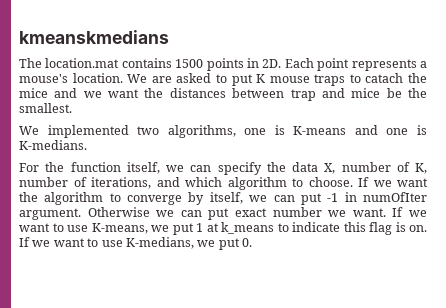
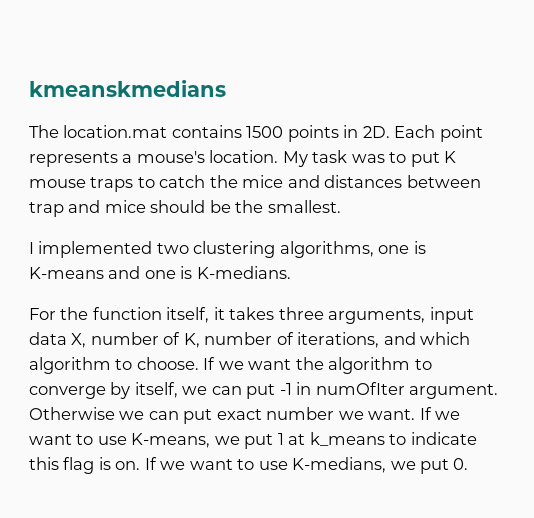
[127,73,212,83] We are asked -> [282,150,385,167] My task was
[365,73,404,83] catach -> [159,175,206,188] catch
[83,88,164,98] we want the -> (320, 181) none
(381, 93) none -> [150,200,206,213] should
[19,126,39,135] We -> [29,242,34,254] I
(160, 130) none -> [193,241,276,258] clustering
[166,162,286,175] we can specify the -> [213,307,474,324] it takes three arguments, input

